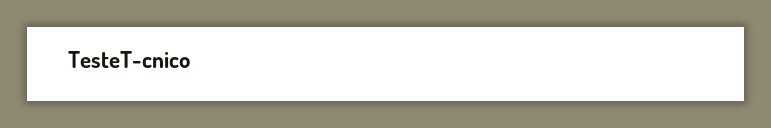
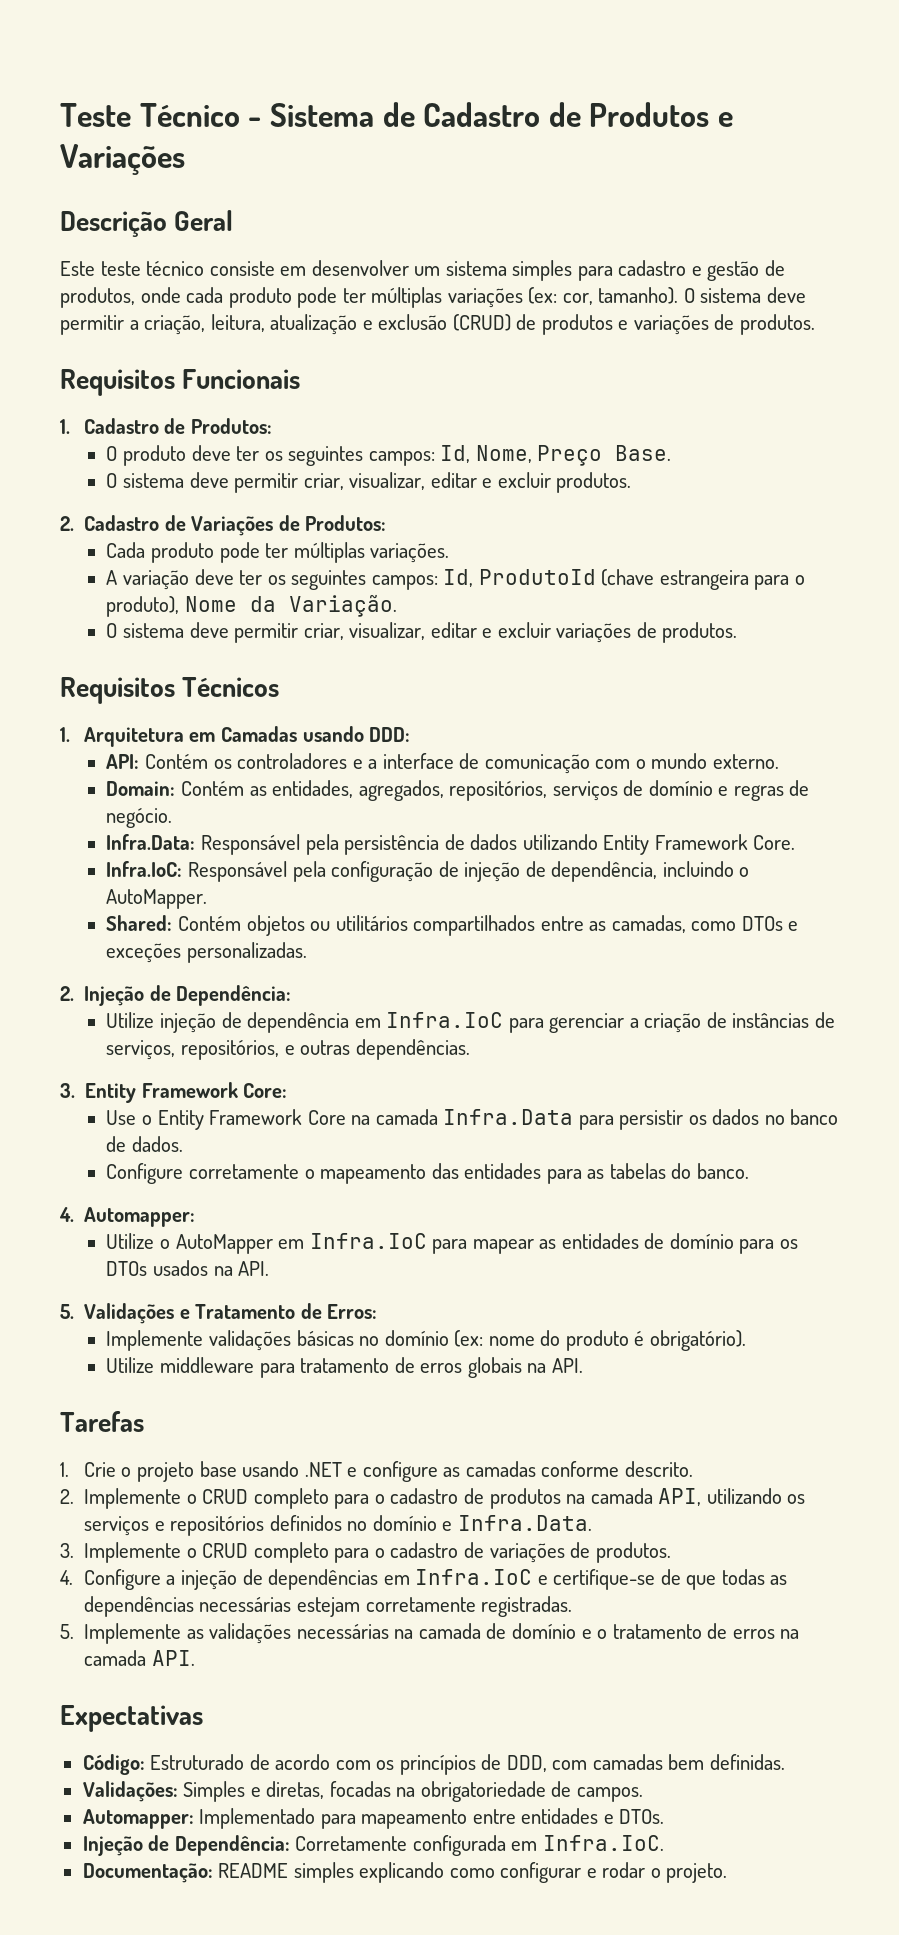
[68,51,190,68] TesteT-cnico -> [60,102,734,127] [60,144,185,175] [60,210,234,237] [60,260,785,281] [60,287,806,308] [60,314,815,335] [60,369,301,396] [60,418,272,434] [106,445,672,466] [106,472,632,493] [60,515,387,536] [106,542,450,563] [106,569,805,590] [106,594,398,617] [106,622,738,643] [60,677,280,704] [60,726,411,747] [106,753,779,774] [106,780,810,801] [106,808,173,828] [106,834,796,855] [106,861,750,882] [106,889,208,909] [106,915,799,936] [106,942,308,963] [60,985,292,1006] [106,1012,835,1033] [106,1039,470,1060] [60,1082,288,1103] [106,1109,839,1130] [106,1136,184,1152] [106,1163,749,1184] [59,1207,196,1227] [106,1233,798,1254] [106,1260,270,1276] [60,1303,378,1324] [106,1330,746,1351] [106,1357,583,1378] [60,1411,144,1432] [60,1461,693,1482] [60,1488,806,1509] [84,1515,592,1536] [60,1542,671,1563] [60,1569,788,1590] [83,1596,573,1617] [60,1623,800,1644] [84,1650,195,1666] [60,1705,203,1732] [82,1754,785,1775] [82,1781,643,1802] [82,1808,665,1829] [82,1835,664,1856] [82,1862,728,1883] Teste Técnico - Sistema de Cadastro de Produtos e Variações // Descrição Geral // Este teste técnico consiste em desenvolver um sistema simples para cadastro e gestão de produtos, onde cada produto pode ter múltiplas variações (ex: cor, tamanho). O sistema deve permitir a criação, leitura, atualização e exclusão (CRUD) de produtos e variações de produtos. // Requisitos Funcionais // 1. Cadastro de Produtos: // O produto deve ter os seguintes campos: Id, Nome, Preço Base. // O sistema deve permitir criar, visualizar, editar e excluir produtos. // 2. Cadastro de Variações de Produtos: // Cada produto pode ter múltiplas variações. // A variação deve ter os seguintes campos: Id, ProdutoId (chave estrangeira para o produto), Nome da Variação. // O sistema deve permitir criar, visualizar, editar e excluir variações de produtos. // Requisitos Técnicos // 1. Arquitetura em Camadas usando DDD: // API: Contém os controladores e a interface de comunicação com o mundo externo. // Domain: Contém as entidades, agregados, repositórios, serviços de domínio e regras de negócio. // Infra.Data: Responsável pela persistência de dados utilizando Entity Framework Core. // Infra.IoC: Responsável pela configuração de injeção de dependência, incluindo o AutoMapper. // Shared: Contém objetos ou utilitários compartilhados entre as camadas, como DTOs e exceções personalizadas. // 2. Injeção de Dependência: // Utilize injeção de dependência em Infra.IoC para gerenciar a criação de instâncias de serviços, repositórios, e outras dependências. // 3. Entity Framework Core: // Use o Entity Framework Core na camada Infra.Data para persistir os dados no banco de dados. // Configure corretamente o mapeamento das entidades para as tabelas do banco. // 4. Automapper: // Utilize o AutoMapper em Infra.IoC para mapear as entidades de domínio para os DTOs usados na API. // 5. Validações e Tratamento de Erros: // Implemente validações básicas no domínio (ex: nome do produto é obrigatório). // Utilize middleware para tratamento de erros globais na API. // Tarefas // 1. Crie o projeto base usando .NET e configure as camadas conforme descrito. // 2. Implemente o CRUD completo para o cadastro de produtos na camada API, utilizando os serviços e repositórios definidos no domínio e Infra.Data. // 3. Implemente o CRUD completo para o cadastro de variações de produtos. // 4. Configure a injeção de dependências em Infra.IoC e certifique-se de que todas as dependências necessárias estejam corretamente registradas. // 5. Implemente as validações necessárias na camada de domínio e o tratamento de erros na camada API. // Expectativas // Código: Estruturado de acordo com os princípios de DDD, com camadas bem definidas. // Validações: Simples e diretas, focadas na obrigatoriedade de campos. // Automapper: Implementado para mapeamento entre entidades e DTOs. // Injeção de Dependência: Corretamente configurada em Infra.IoC. // Documentação: README simples explicando como configurar e rodar o projeto.

